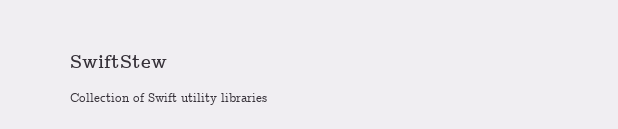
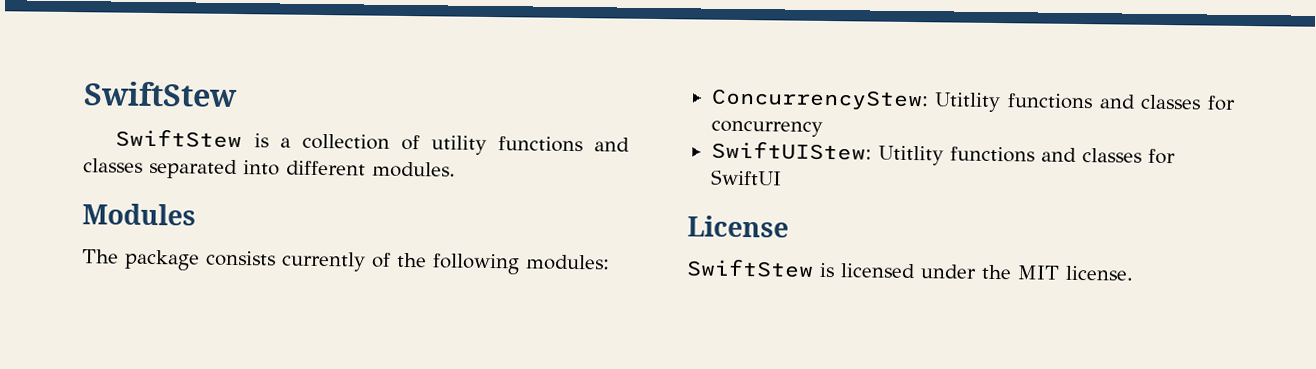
[70,93,267,105] Collection of Swift utility libraries -> [115,128,630,155] [83,158,456,180] [82,203,196,226] [82,249,610,275] [710,88,1236,113] [710,120,823,137] [710,140,1176,166] [710,169,782,186] [687,215,789,238] [686,258,1134,281] SwiftStew is a collection of utility functions and classes separated into different modules. // Modules // The package consists currently of the following modules: // ConcurrencyStew: Utitlity functions and classes for concurrency // SwiftUIStew: Utitlity functions and classes for SwiftUI // License // SwiftStew is licensed under the MIT license.

